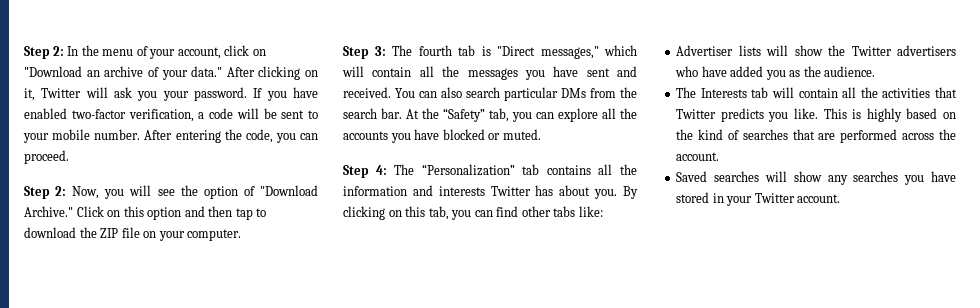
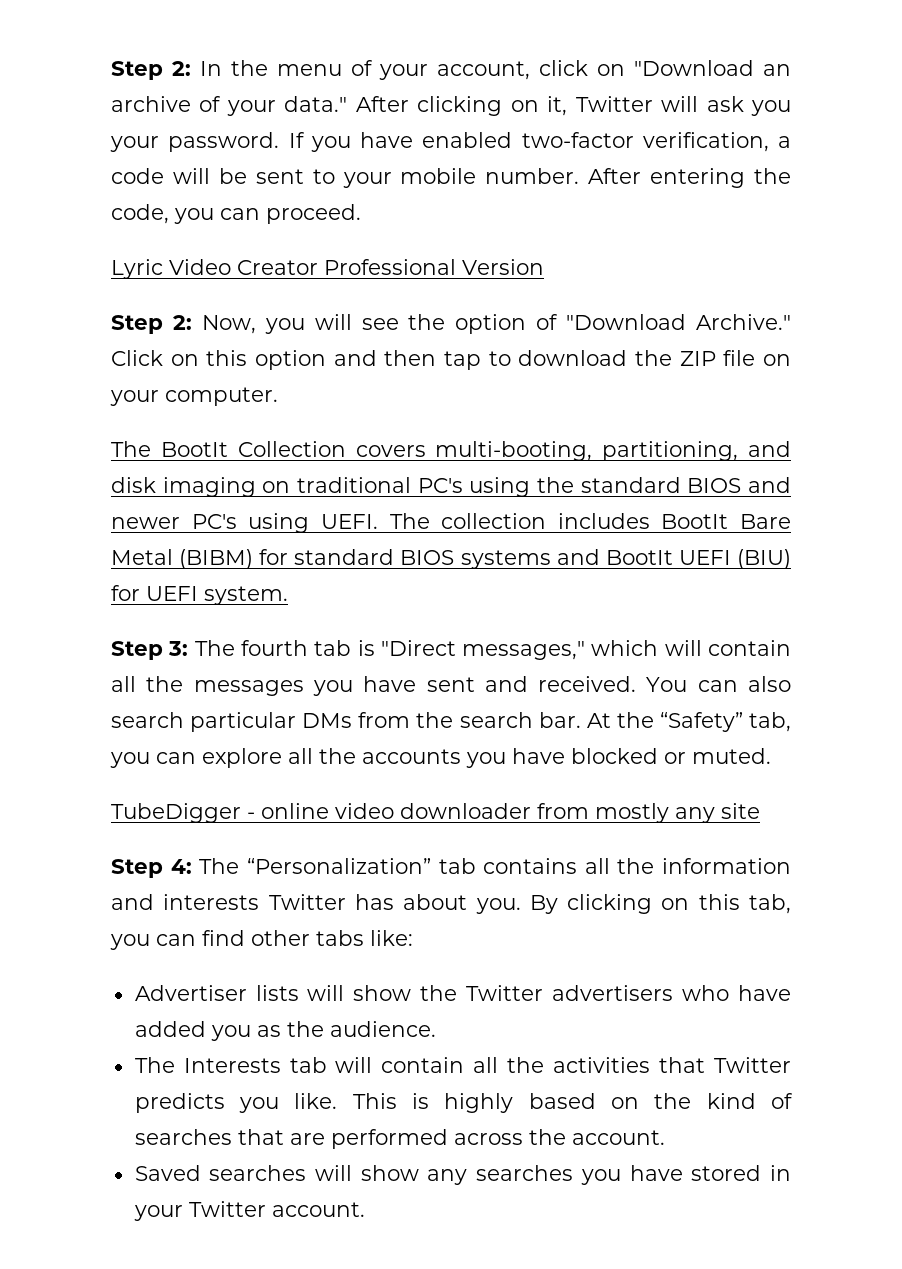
(69, 157) none -> [111,259,544,279] // Lyric Video Creator Professional Version
(242, 235) none -> [111,441,791,461] [111,477,791,497] [111,513,791,533] [111,549,791,569] [111,585,288,605] // The BootIt Collection covers multi-booting, partitioning, and disk imaging on traditional PC's using the standard BIOS and newer PC's using UEFI. The collection includes BootIt Bare Metal (BIBM) for standard BIOS systems and BootIt UEFI (BIU) for UEFI system.
(541, 134) none -> [111,803,760,823] // TubeDigger - online video downloader from mostly any site

